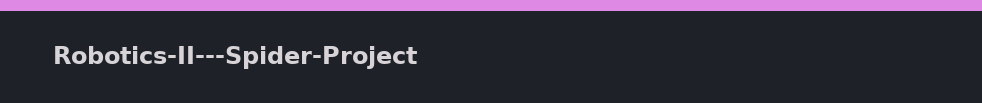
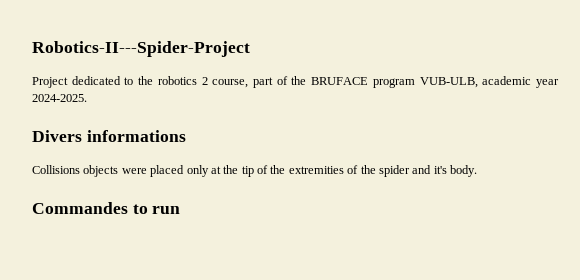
(417, 57) none -> [32,76,559,88] [32,94,87,102] [32,130,186,142] [32,165,477,177] [32,202,181,214] // Project dedicated to the robotics 2 course, part of the BRUFACE program VUB-ULB, academic year 2024-2025. // Divers informations // Collisions objects were placed only at the tip of the extremities of the spider and it's body. // Commandes to run

